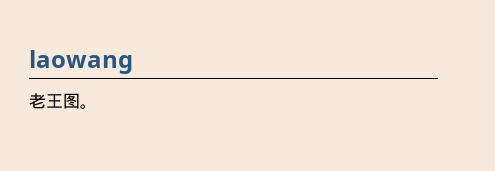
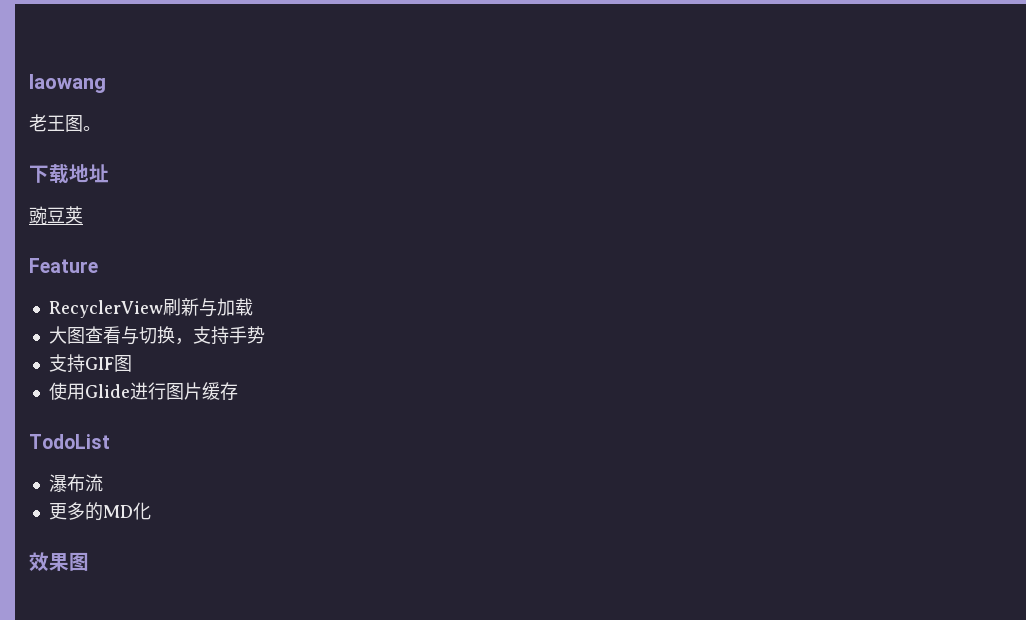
(97, 106) none -> [29,164,109,184] [29,206,83,224] [29,258,98,273] [48,298,253,318] [48,326,265,345] [48,354,132,373] [48,382,238,400] [29,434,110,449] [48,474,103,492] [48,502,151,521] [29,552,89,571] // 下载地址 // 豌豆荚 // Feature // RecyclerView刷新与加载 // 大图查看与切换，支持手势 // 支持GIF图 // 使用Glide进行图片缓存 // TodoList // 瀑布流 // 更多的MD化 // 效果图

